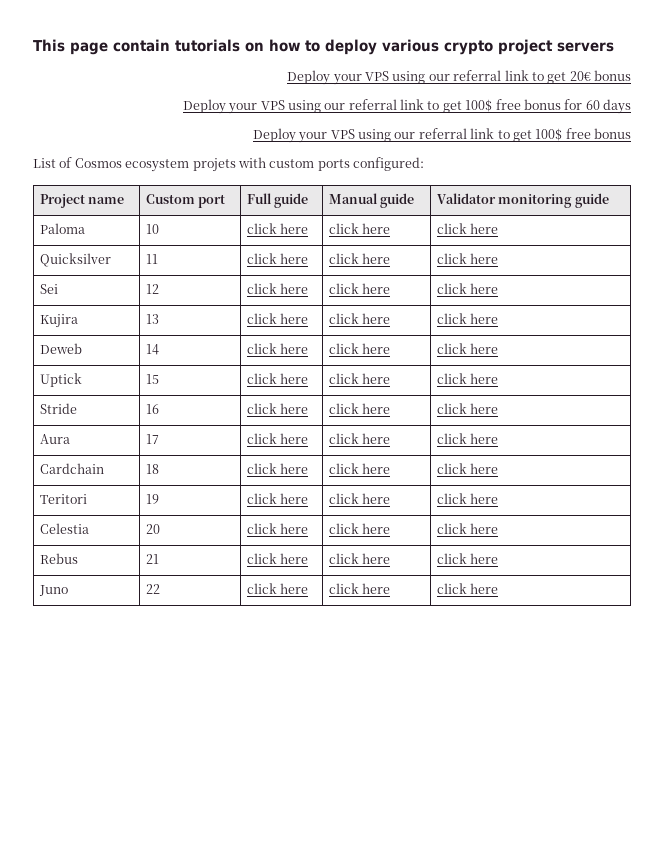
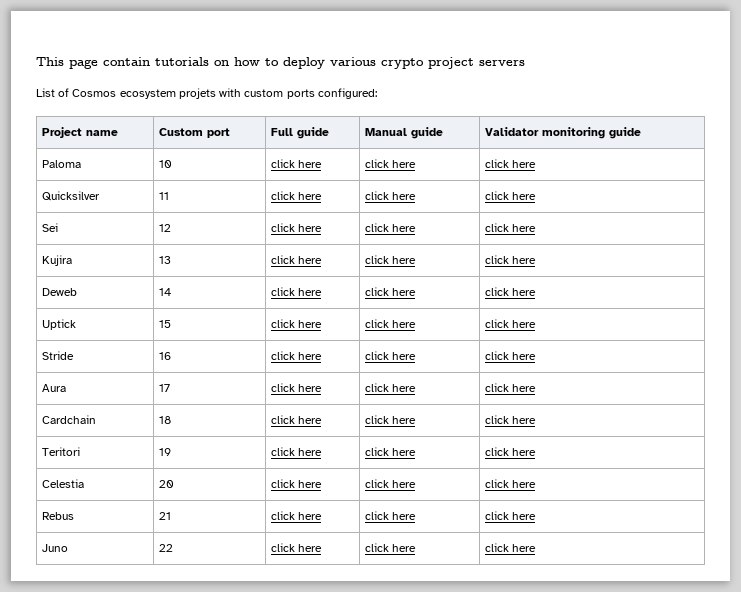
[287,70,631,85] [182,99,631,114] [252,128,631,143] // Deploy your VPS using our referral link to get 20€ bonus // Deploy your VPS using our referral link to get 100$ free bonus for 60 days // Deploy your VPS using our referral link to get 100$ free bonus -> (525, 63) none

